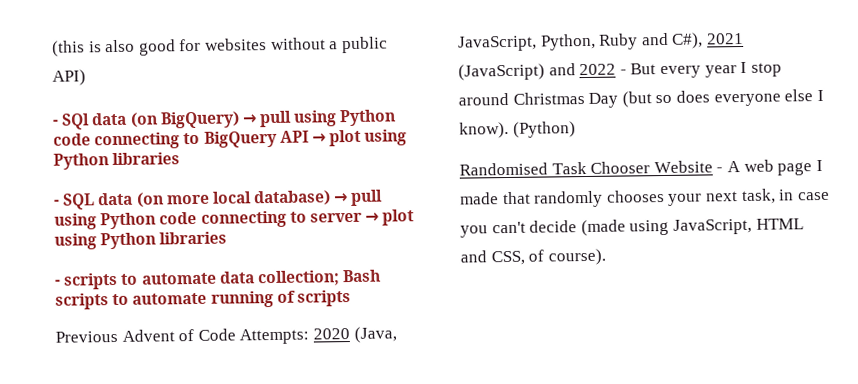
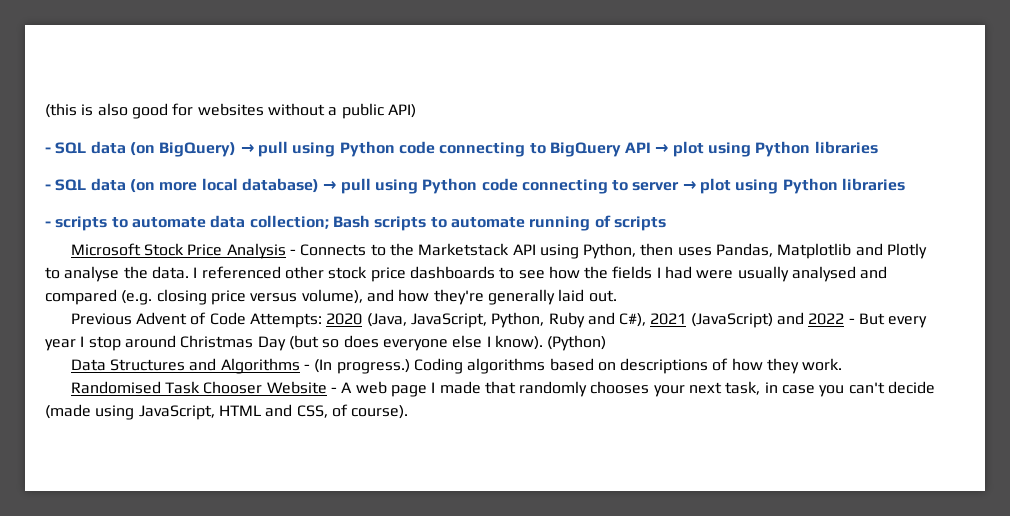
[61,113,91,130] SQl -> [55,142,87,154] SQL
(351, 298) none -> [70,243,928,259] [45,266,888,282] [45,289,617,305] // Microsoft Stock Price Analysis - Connects to the Marketstack API using Python, then uses Pandas, Matplotlib and Plotly to analyse the data. I referenced other stock price dashboards to see how the fields I had were usually analysed and compared (e.g. closing price versus volume), and how they're generally laid out.
(576, 129) none -> [70,358,843,374] // Data Structures and Algorithms - (In progress.) Coding algorithms based on descriptions of how they work.

